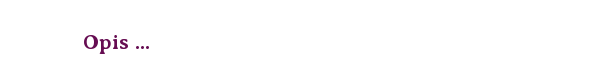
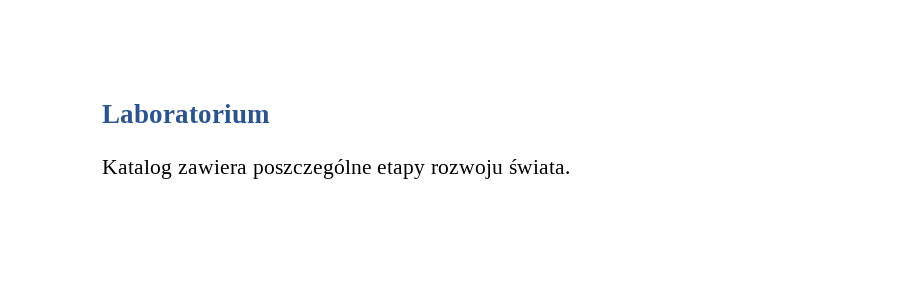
[83,35,150,54] Opis ... -> [102,104,270,123] [102,159,571,179] Laboratorium // Katalog zawiera poszczególne etapy rozwoju świata.

